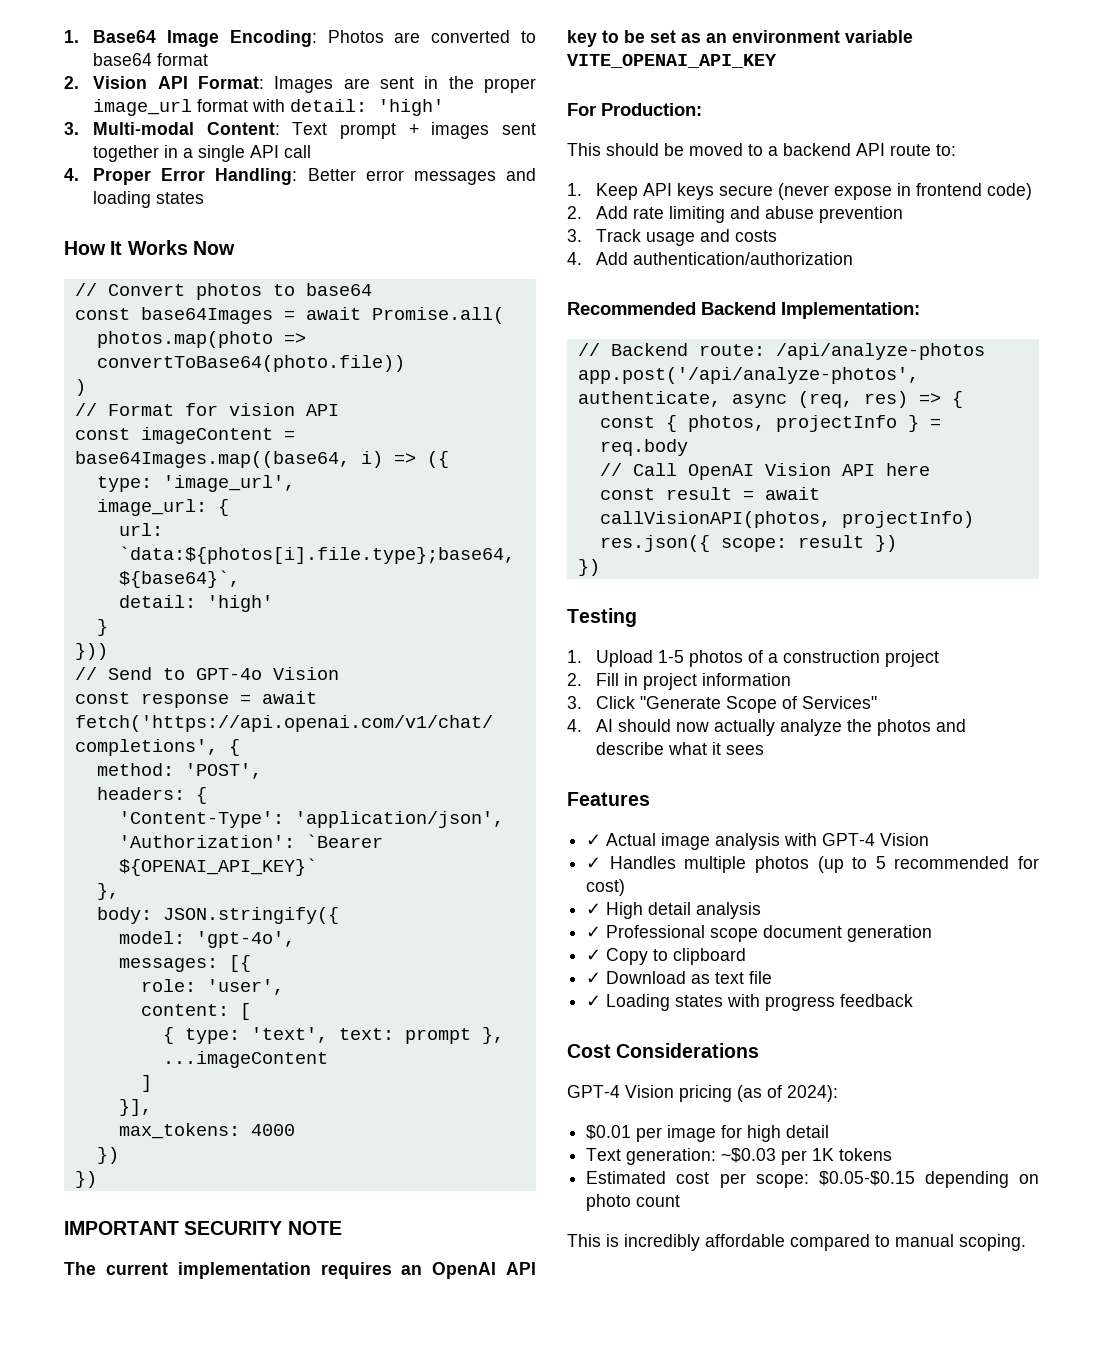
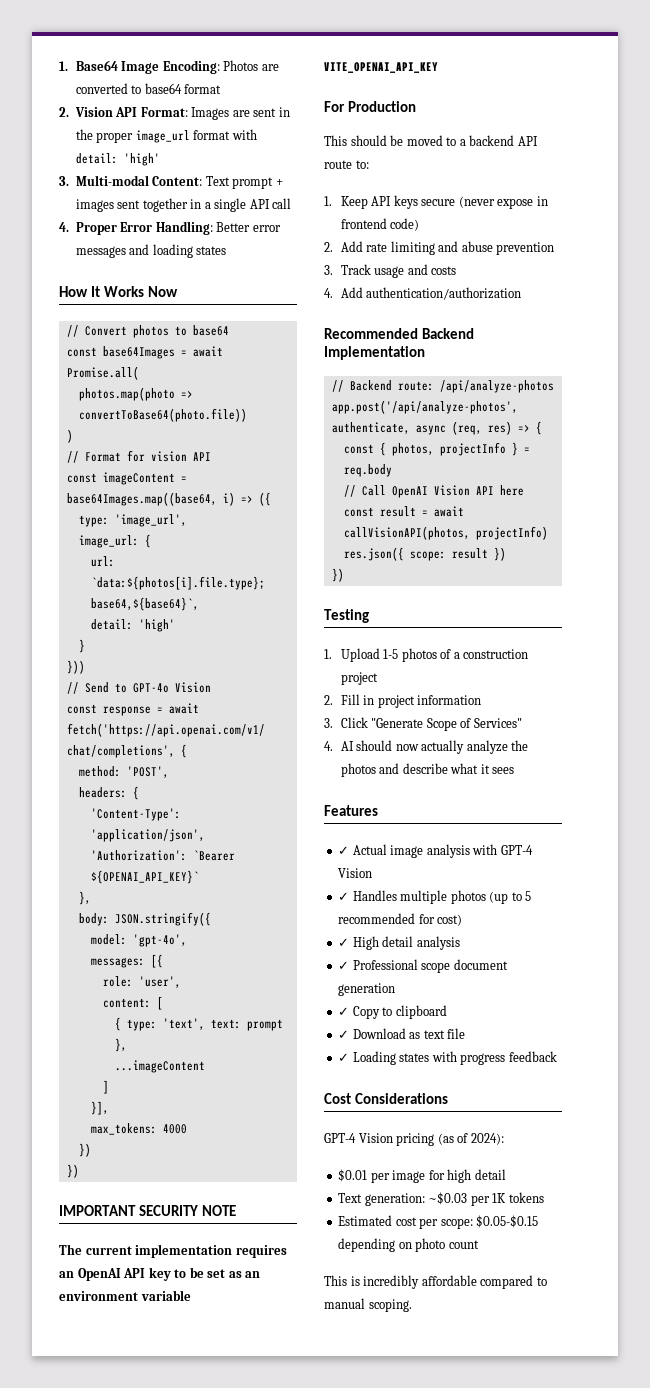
[601,103,702,116] Production: -> [347,101,416,112] Production
[781,302,920,319] Implementation: -> [324,346,425,360] Implementation

